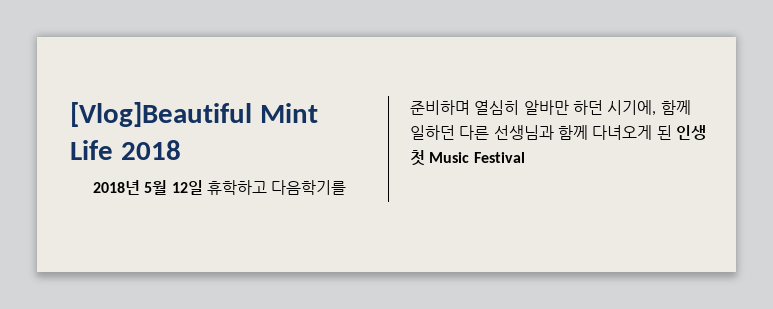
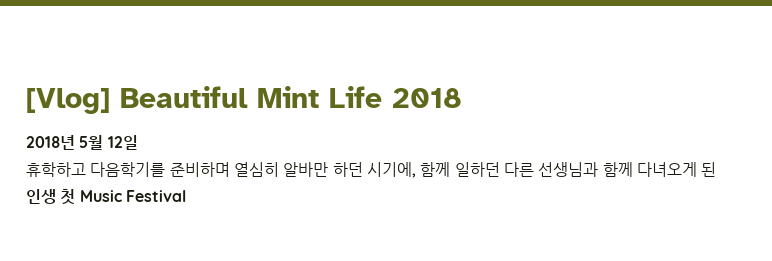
[70,102,252,127] [Vlog]Beautiful -> [26,86,248,114] [Vlog] Beautiful
(203, 187) none -> (138, 142) //

